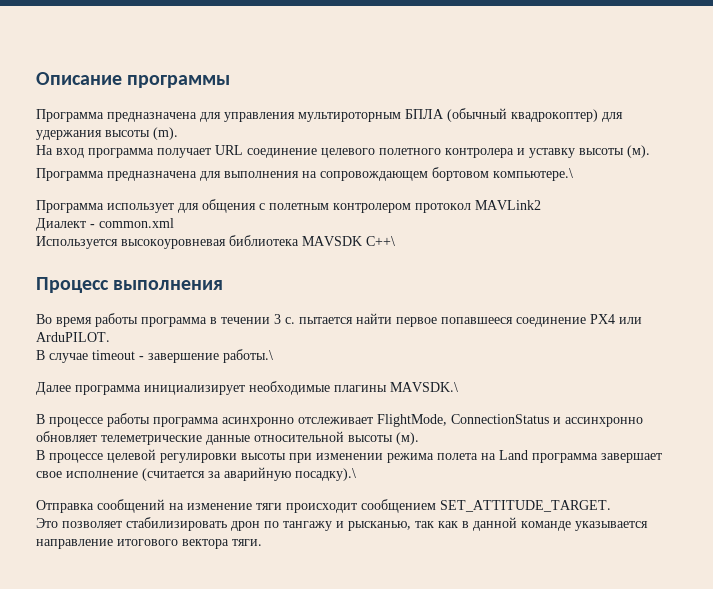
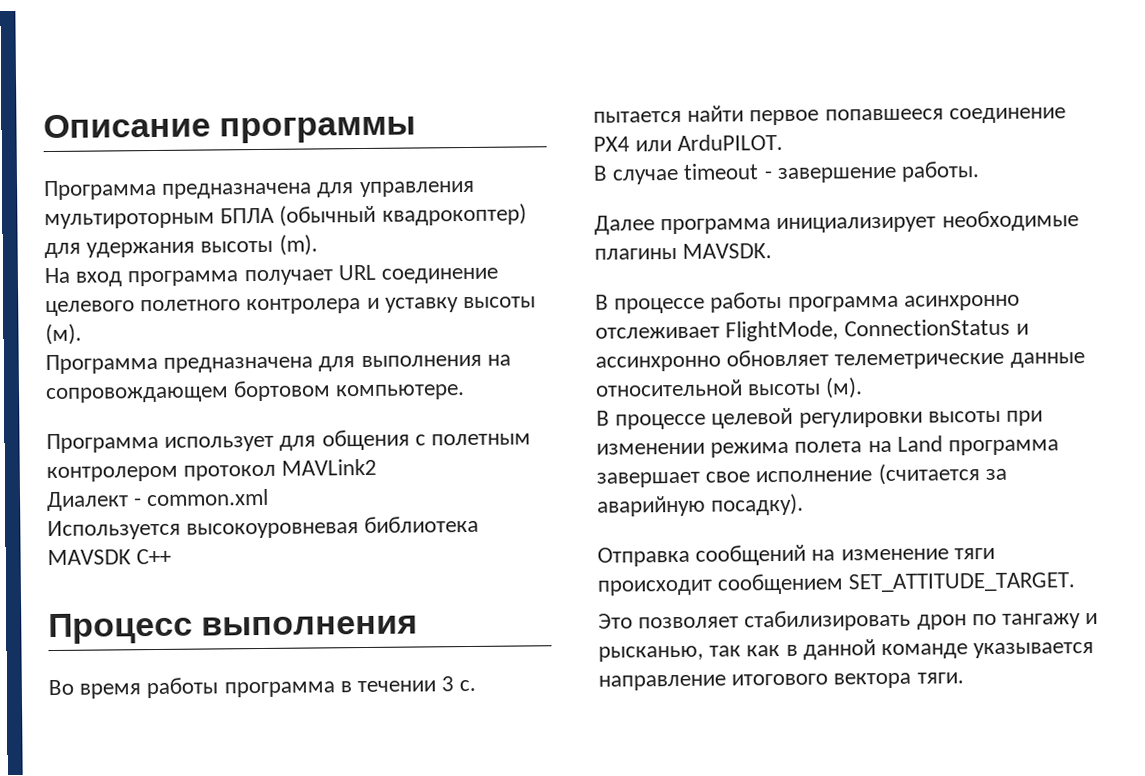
[493,168,573,181] компьютере.\ -> [335,384,466,401] компьютере.
[366,236,395,246] C++\ -> [136,548,172,565] C++
[223,349,273,363] работы.\ -> [901,161,981,182] работы.
[390,382,458,392] MAVSDK.\ -> [682,243,773,259] MAVSDK.
[295,468,356,481] посадку).\ -> [711,493,805,516] посадку).

